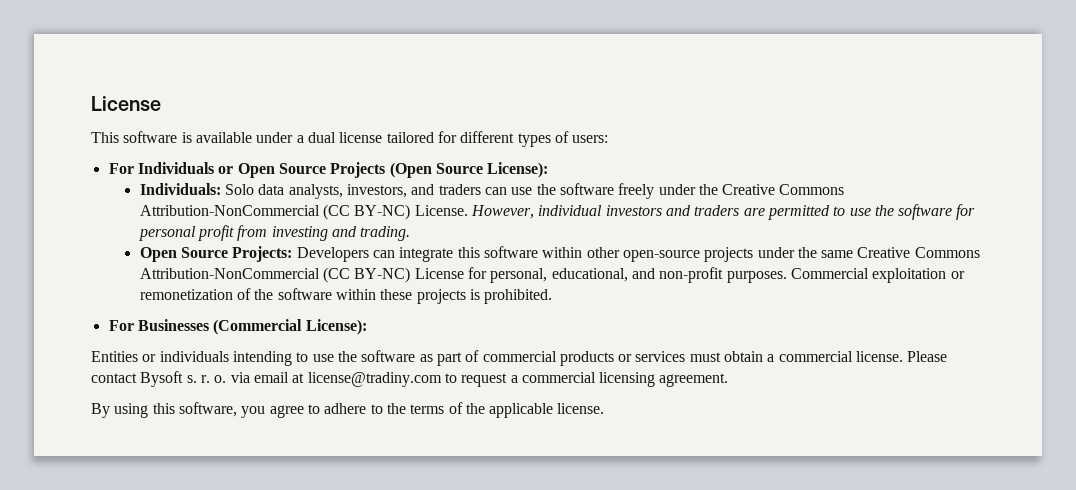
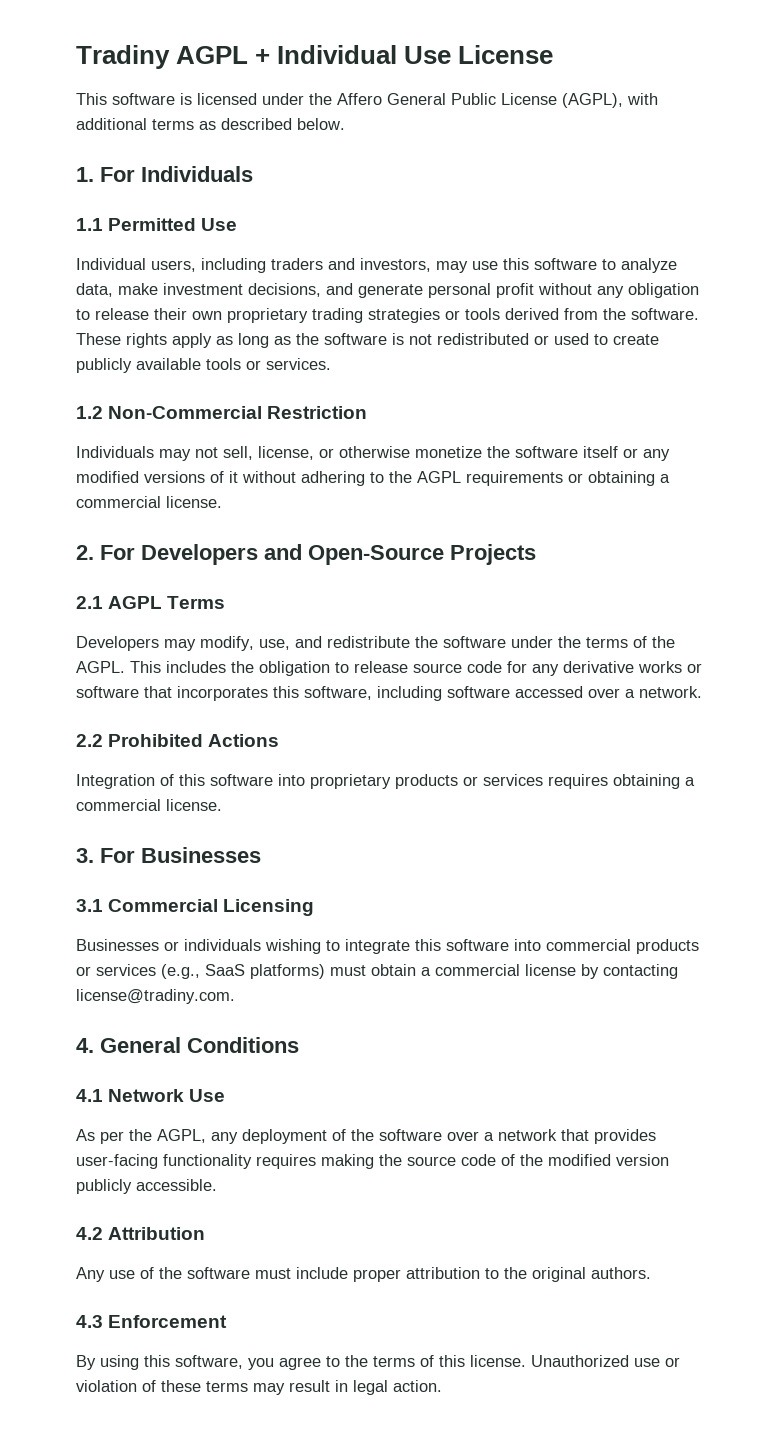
(91, 103) none -> [76,45,452,69] Tradiny AGPL + Individual Use
[195,131,609,147] [108,162,549,178] [139,183,845,199] [139,204,976,220] [138,225,411,241] [139,246,980,262] [139,267,965,283] [139,288,553,304] [108,319,367,335] [91,350,480,366] available under a dual license tailored for different types of users: // For Individuals or Open Source Projects (Open Source License): // Individuals: Solo data analysts, investors, and traders can use the software freely under the Creative Commons Attribution-NonCommercial (CC BY-NC) License. However, individual investors and traders are permitted to use the software for personal profit from investing and trading. // Open Source Projects: Developers can integrate this software within other open-source projects under the same Creative Commons Attribution-NonCommercial (CC BY-NC) License for personal, educational, and non-profit purposes. Commercial exploitation or remonetization of the software within these projects is prohibited. // For Businesses (Commercial License): // Entities or individuals intending to use the software as part of -> [197,93,658,108] [76,118,345,130] [76,166,253,182] [76,218,238,231] [76,258,677,273] [76,283,699,298] [76,308,699,323] [76,333,659,348] [76,358,331,373] [76,406,368,419] [76,446,670,461] [76,471,670,486] [76,496,222,508] [76,544,536,565] [76,596,226,609] [76,636,675,651] [76,661,702,676] [76,686,702,701] [76,734,280,747] [76,774,695,789] [76,799,222,811] [76,847,261,863] [76,899,315,916] [76,939,541,954] licensed under the Affero General Public License (AGPL), with additional terms as described below. // 1. For Individuals // 1.1 Permitted Use // Individual users, including traders and investors, may use this software to analyze data, make investment decisions, and generate personal profit without any obligation to release their own proprietary trading strategies or tools derived from the software. These rights apply as long as the software is not redistributed or used to create publicly available tools or services. // 1.2 Non-Commercial Restriction // Individuals may not sell, license, or otherwise monetize the software itself or any modified versions of it without adhering to the AGPL requirements or obtaining a commercial license. // 2. For Developers and Open-Source Projects // 2.1 AGPL Terms // Developers may modify, use, and redistribute the software under the terms of the AGPL. This includes the obligation to release source code for any derivative works or software that incorporates this software, including software accessed over a network. // 2.2 Prohibited Actions // Integration of this software into proprietary products or services requires obtaining a commercial license. // 3. For Businesses // 3.1 Commercial Licensing // Businesses or individuals wishing to integrate this software into
(686, 356) none -> [161,964,325,979] (e.g., SaaS platforms)
[856,351,948,362] [91,371,729,387] license. Please contact Bysoft s. r. o. via email at license@tradiny.com to request a commercial licensing agreement. -> [525,964,678,979] [76,989,235,1004] [76,1037,299,1053] [76,1089,226,1102] [76,1129,656,1144] [76,1154,669,1169] [76,1179,217,1194] [76,1227,206,1240] [76,1267,651,1282] [76,1315,228,1328] license by contacting license@tradiny.com. // 4. General Conditions // 4.1 Network Use // As per the AGPL, any deployment of the software over a network that provides user-facing functionality requires making the source code of the modified version publicly accessible. // 4.2 Attribution // Any use of the software must include proper attribution to the original authors. // 4.3 Enforcement
[324,402,605,418] adhere to the terms of the applicable license. -> [345,1355,680,1367] [76,1380,442,1395] the terms of this license. Unauthorized use or violation of these terms may result in legal action.

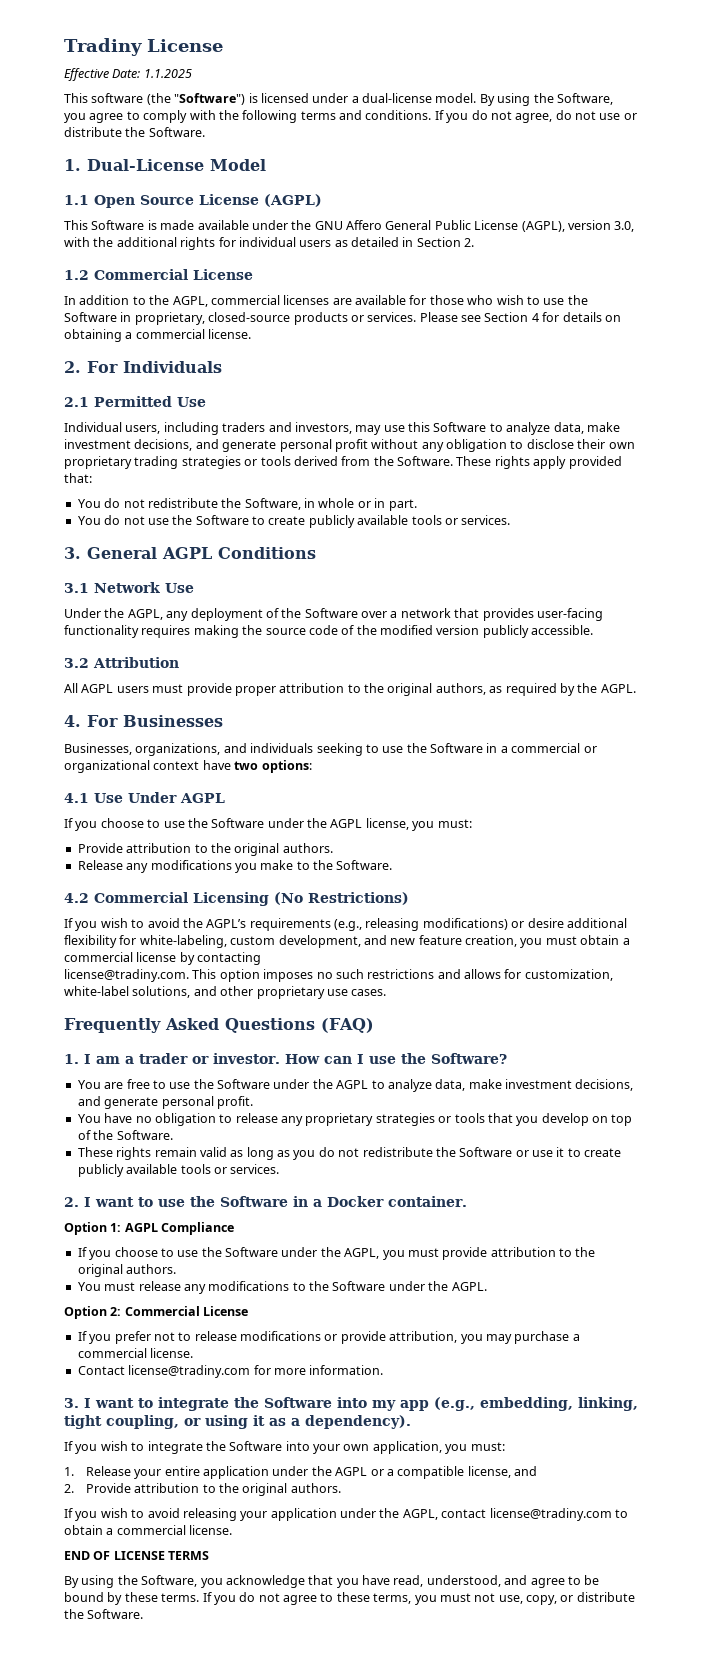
[176,45,554,64] AGPL + Individual Use License -> [146,39,223,52] [64,68,192,81] License // Effective Date: 1.1.2025
(175, 99) none -> [146,93,246,105] (the "Software")
[309,93,332,105] the -> [351,93,613,106] [64,110,637,123] [64,127,205,137] [64,159,266,171] [64,194,322,208] [64,220,343,230] a dual-license model. By using the Software, you agree to comply with the following terms and conditions. If you do not agree, do not use or distribute the Software. // 1. Dual-License Model // 1.1 Open Source License (AGPL) // This Software is made available under the GNU
[627,93,658,105] [76,118,345,130] [76,167,94,182] with additional terms as described below. // 1. -> [567,220,635,232] [64,237,475,250] [64,269,253,280] [64,295,588,307] [64,312,621,325] [64,329,252,342] [64,361,81,373] version 3.0, with the additional rights for individual users as detailed in Section 2. // 1.2 Commercial License // In addition to the AGPL, commercial licenses are available for those who wish to use the Software in proprietary, closed-source products or services. Please see Section 4 for details on obtaining a commercial license. // 2.
[76,218,103,231] 1.1 -> [64,397,89,407] 2.1
[534,258,597,270] software -> [433,422,487,432] Software
[95,308,149,320] release -> [526,439,574,449] disclose
[631,308,699,320] software. -> [397,456,453,466] Software.
[216,333,659,348] [76,358,331,373] [76,406,368,419] [76,446,670,461] [76,471,670,486] [76,496,222,508] [76,544,536,565] [76,596,226,609] [76,636,675,651] [76,661,702,676] [76,686,702,701] [76,734,280,747] [76,774,695,789] [76,799,222,811] [76,847,261,863] [76,899,315,916] [76,939,699,954] [76,964,678,979] [76,989,235,1004] [76,1037,299,1053] [76,1089,103,1102] as long as the software is not redistributed or used to create publicly available tools or services. // 1.2 Non-Commercial Restriction // Individuals may not sell, license, or otherwise monetize the software itself or any modified versions of it without adhering to the AGPL requirements or obtaining a commercial license. // 2. For Developers and Open-Source Projects // 2.1 AGPL Terms // Developers may modify, use, and redistribute the software under the terms of the AGPL. This includes the obligation to release source code for any derivative works or software that incorporates this software, including software accessed over a network. // 2.2 Prohibited Actions // Integration of this software into proprietary products or services requires obtaining a commercial license. // 3. For Businesses // 3.1 Commercial Licensing // Businesses or individuals wishing to integrate this software into commercial products or services (e.g., SaaS platforms) must obtain a commercial license by contacting license@tradiny.com. // 4. General Conditions // 4.1 -> [568,456,622,469] [64,473,92,483] [77,498,417,511] [77,515,511,528] [64,547,316,559] [64,583,89,593] provided that: // You do not redistribute the Software, in whole or in part. // You do not use the Software to create publicly available tools or services. // 3. General AGPL Conditions // 3.1
[76,1129,124,1144] As per -> [64,608,101,618] Under
[379,1129,442,1141] software -> [304,608,358,618] Software
[76,1227,103,1240] 4.2 -> [64,658,89,668] 3.2
[76,1267,651,1282] [76,1315,228,1328] [76,1355,680,1370] [76,1380,442,1395] Any use of the software must include proper attribution to the original authors. // 4.3 Enforcement // By using this software, you agree to the terms of this license. Unauthorized use or violation of these terms may result in legal action. -> [64,683,636,696] [64,715,223,727] [64,743,597,756] [64,760,312,773] [64,792,225,803] [64,818,472,831] [77,843,333,856] [77,860,393,873] [64,892,409,906] [64,918,627,931] [64,935,630,948] [64,952,262,965] [64,969,613,982] [64,986,387,999] [64,1018,374,1033] [64,1053,507,1064] [77,1079,634,1092] [77,1096,253,1109] [77,1113,633,1126] [77,1130,173,1140] [77,1147,622,1160] [77,1164,280,1177] [64,1196,467,1207] [64,1222,235,1235] [77,1247,596,1260] [77,1264,177,1277] [77,1281,487,1294] [64,1306,249,1319] [77,1331,580,1344] [77,1348,194,1358] [77,1365,384,1378] [64,1397,638,1411] [64,1415,411,1429] [64,1441,505,1454] [64,1466,538,1479] [64,1483,341,1496] [64,1508,628,1521] [64,1525,233,1535] [64,1551,210,1560] [64,1575,600,1588] [64,1592,635,1605] [64,1609,144,1619] All AGPL users must provide proper attribution to the original authors, as required by the AGPL. // 4. For Businesses // Businesses, organizations, and individuals seeking to use the Software in a commercial or organizational context have two options: // 4.1 Use Under AGPL // If you choose to use the Software under the AGPL license, you must: // Provide attribution to the original authors. // Release any modifications you make to the Software. // 4.2 Commercial Licensing (No Restrictions) // If you wish to avoid the AGPL’s requirements (e.g., releasing modifications) or desire additional flexibility for white-labeling, custom development, and new feature creation, you must obtain a commercial license by contacting // license@tradiny.com. This option imposes no such restrictions and allows for customization, white-label solutions, and other proprietary use cases. // Frequently Asked Questions (FAQ) // 1. I am a trader or investor. How can I use the Software? // You are free to use the Software under the AGPL to analyze data, make investment decisions, and generate personal profit. // You have no obligation to release any proprietary strategies or tools that you develop on top of the Software. // These rights remain valid as long as you do not redistribute the Software or use it to create publicly available tools or services. // 2. I want to use the Software in a Docker container. // Option 1: AGPL Compliance // If you choose to use the Software under the AGPL, you must provide attribution to the original authors. // You must release any modifications to the Software under the AGPL. // Option 2: Commercial License // If you prefer not to release modifications or provide attribution, you may purchase a commercial license. // Contact license@tradiny.com for more information. // 3. I want to integrate the Software into my app (e.g., embedding, linking, tight coupling, or using it as a dependency). // If you wish to integrate the Software into your own application, you must: // 1. Release your entire application under the AGPL or a compatible license, and // 2. Provide attribution to the original authors. // If you wish to avoid releasing your application under the AGPL, contact license@tradiny.com to obtain a commercial license. // END OF LICENSE TERMS // By using the Software, you acknowledge that you have read, understood, and agree to be bound by these terms. If you do not agree to these terms, you must not use, copy, or distribute the Software.

